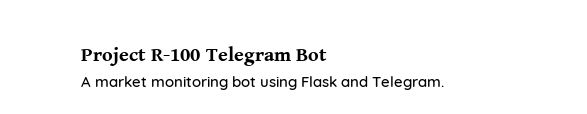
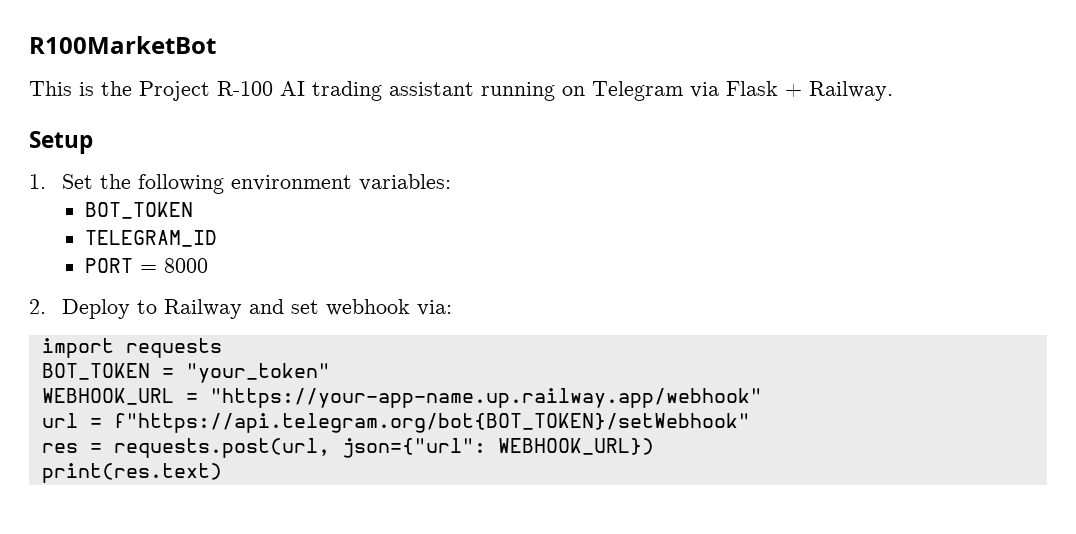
[81,46,328,66] [81,76,445,90] Project R-100 Telegram Bot // A market monitoring bot using Flask and Telegram. -> [29,36,216,54] [29,81,893,101] [29,131,93,154] [29,174,451,194] [85,202,194,219] [85,230,218,247] [85,258,209,273] [29,299,452,319] [41,338,222,358] [41,363,330,383] [41,388,762,408] [41,413,750,433] [41,438,654,458] [41,463,222,483] R100MarketBot // This is the Project R-100 AI trading assistant running on Telegram via Flask + Railway. // Setup // 1. Set the following environment variables: // BOT_TOKEN // TELEGRAM_ID // PORT = 8000 // 2. Deploy to Railway and set webhook via: // import requests // BOT_TOKEN = "your_token" // WEBHOOK_URL = "https://your-app-name.up.railway.app/webhook" // url = f"https://api.telegram.org/bot{BOT_TOKEN}/setWebhook" // res = requests.post(url, json={"url": WEBHOOK_URL}) // print(res.text)

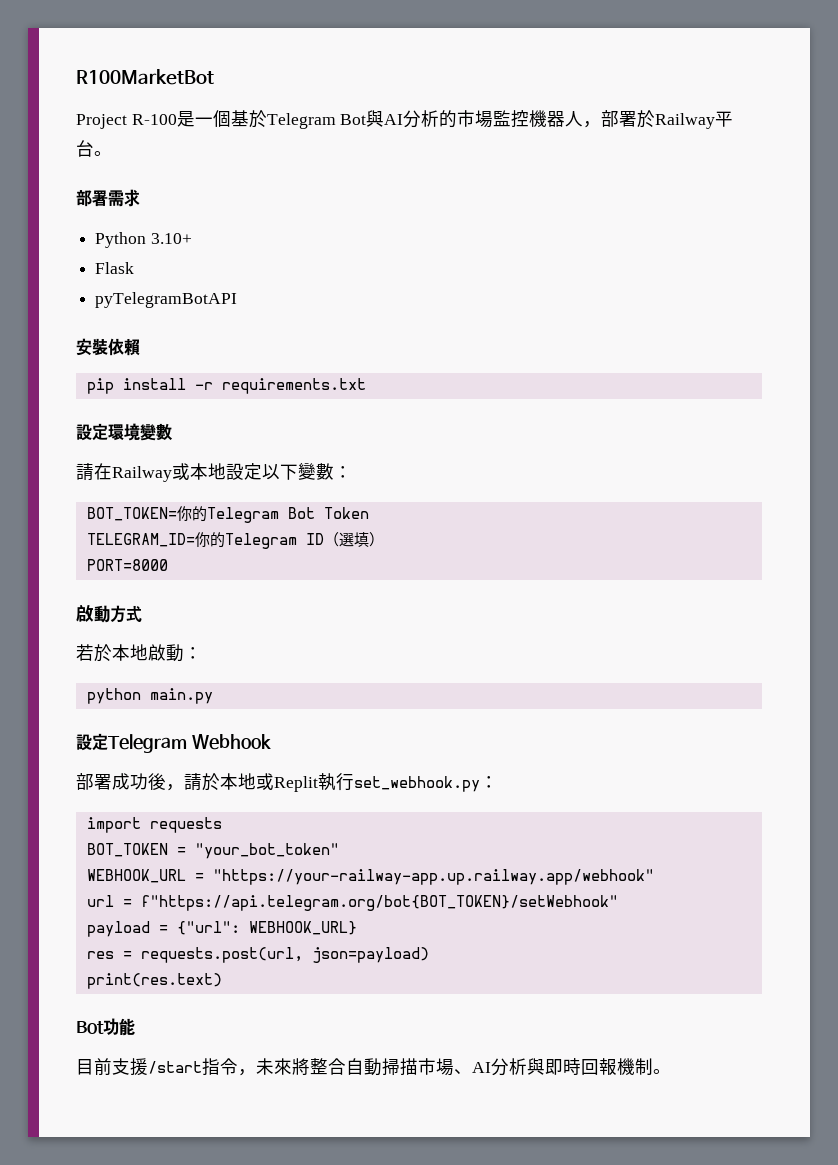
[29,81,893,101] [29,131,93,154] [29,174,451,194] [85,202,194,219] [85,230,218,247] [85,258,209,273] [29,299,452,319] This is the Project R-100 AI trading assistant running on Telegram via Flask + Railway. // Setup // 1. Set the following environment variables: // BOT_TOKEN // TELEGRAM_ID // PORT = 8000 // 2. Deploy to Railway and set webhook via: -> [76,110,734,129] [76,140,112,157] [76,189,140,207] [95,232,192,248] [95,262,135,274] [95,292,238,308] [76,338,140,356] [86,378,366,394] [76,423,173,441] [76,462,352,482] [86,506,369,523] [86,532,384,549] [86,559,168,571] [76,604,142,623] [76,644,202,662] [86,688,213,704] [76,733,271,753] [76,773,498,792] Project R-100是一個基於Telegram Bot與AI分析的市場監控機器人，部署於Railway平台。 // 部署需求 // Python 3.10+ // Flask // pyTelegramBotAPI // 安裝依賴 // pip install -r requirements.txt // 設定環境變數 // 請在Railway或本地設定以下變數： // BOT_TOKEN=你的Telegram Bot Token // TELEGRAM_ID=你的Telegram ID（選填） // PORT=8000 // 啟動方式 // 若於本地啟動： // python main.py // 設定Telegram Webhook // 部署成功後，請於本地或Replit執行set_webhook.py：
[185,363,330,383] "your_token" -> [194,843,339,859] "your_bot_token"
[209,388,762,408] "https://your-app-name.up.railway.app/webhook" -> [212,869,654,885] "https://your-railway-app.up.railway.app/webhook"
(750, 423) none -> [86,921,357,937] // payload = {"url": WEBHOOK_URL}
[341,438,654,458] json={"url": WEBHOOK_URL}) -> [311,947,429,963] json=payload)
(222, 473) none -> [76,1018,135,1036] [76,1058,671,1076] // Bot功能 // 目前支援/start指令，未來將整合自動掃描市場、AI分析與即時回報機制。

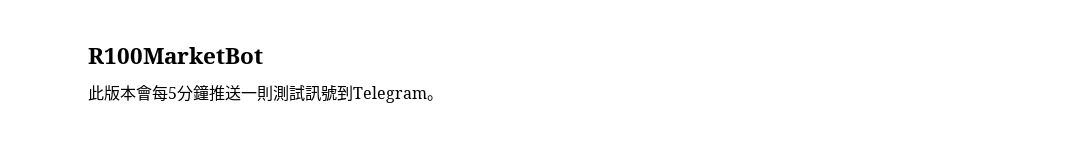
[76,110,734,129] [76,140,112,157] [76,189,140,207] [95,232,192,248] [95,262,135,274] [95,292,238,308] [76,338,140,356] [86,378,366,394] [76,423,173,441] [76,462,352,482] [86,506,369,523] [86,532,384,549] [86,559,168,571] [76,604,142,623] [76,644,202,662] [86,688,213,704] [76,733,271,753] [76,773,498,792] [86,817,222,833] [86,843,339,859] [86,869,654,885] [86,895,618,911] [86,921,357,937] [86,947,429,963] [86,973,222,989] [76,1018,135,1036] [76,1058,653,1076] Project R-100是一個基於Telegram Bot與AI分析的市場監控機器人，部署於Railway平台。 // 部署需求 // Python 3.10+ // Flask // pyTelegramBotAPI // 安裝依賴 // pip install -r requirements.txt // 設定環境變數 // 請在Railway或本地設定以下變數： // BOT_TOKEN=你的Telegram Bot Token // TELEGRAM_ID=你的Telegram ID（選填） // PORT=8000 // 啟動方式 // 若於本地啟動： // python main.py // 設定Telegram Webhook // 部署成功後，請於本地或Replit執行set_webhook.py： // import requests // BOT_TOKEN = "your_bot_token" // WEBHOOK_URL = "https://your-railway-app.up.railway.app/webhook" // url = f"https://api.telegram.org/bot{BOT_TOKEN}/setWebhook" // payload = {"url": WEBHOOK_URL} // res = requests.post(url, json=payload) // print(res.text) // Bot功能 // 目前支援/start指令，未來將整合自動掃描市場、AI分析與即時回報機制 -> [88,85,427,103] 此版本會每5分鐘推送一則測試訊號到Telegram

